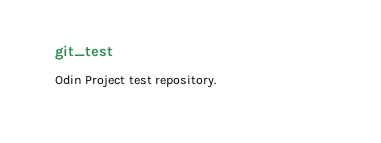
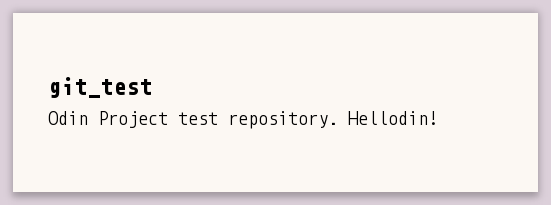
(217, 81) none -> [348,111,438,125] Hellodin!

